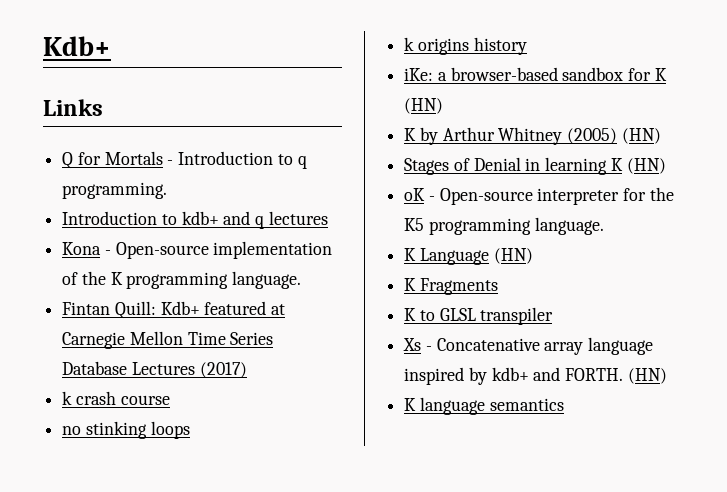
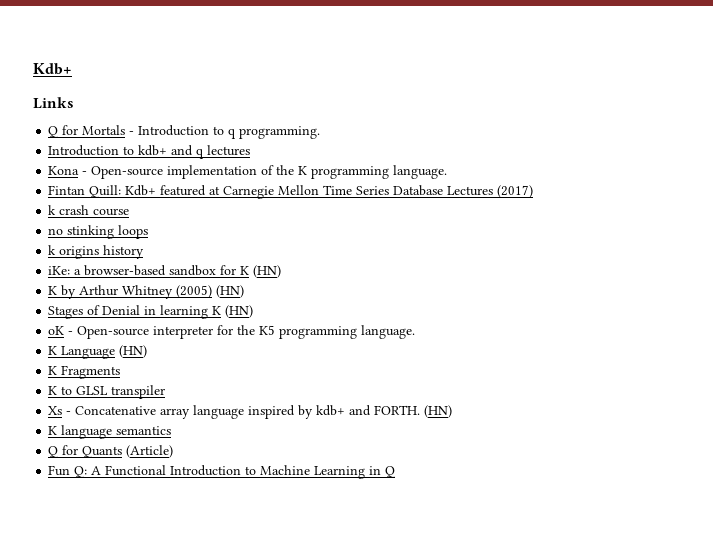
(564, 404) none -> [48,445,174,458] [48,465,396,479] // Q for Quants (Article) // Fun Q: A Functional Introduction to Machine Learning in Q

